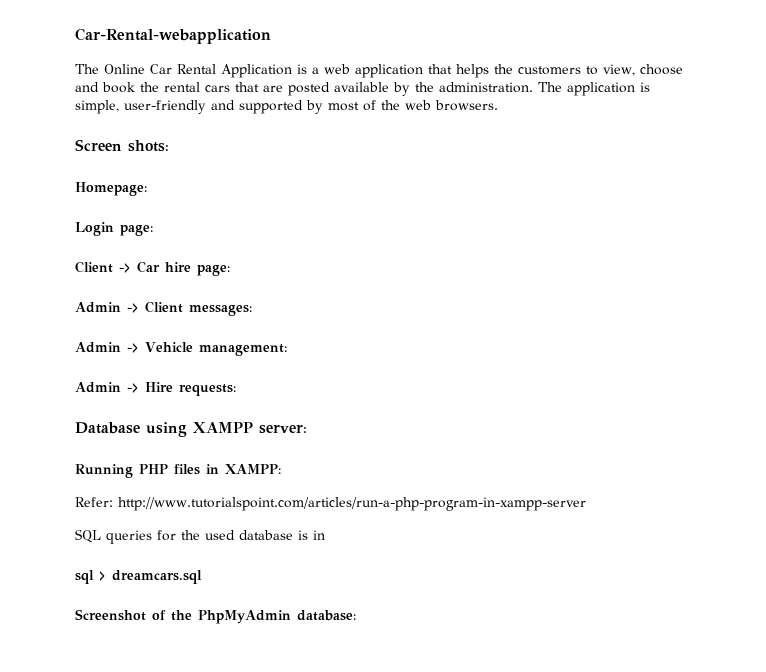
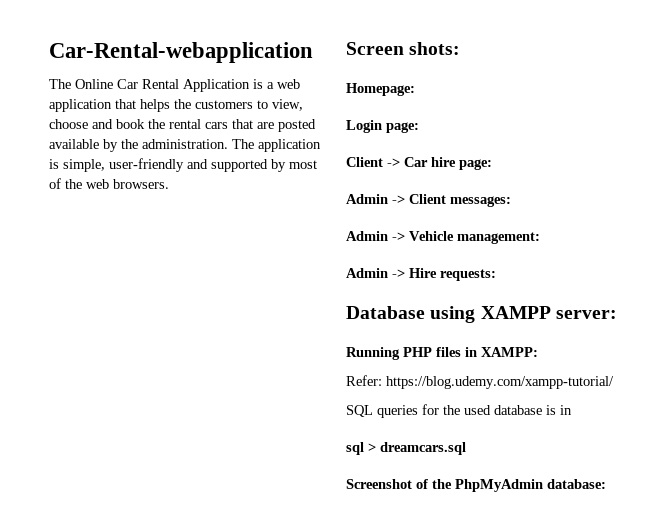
[118,497,586,511] http://www.tutorialspoint.com/articles/run-a-php-program-in-xampp-server -> [386,376,614,389] https://blog.udemy.com/xampp-tutorial/

